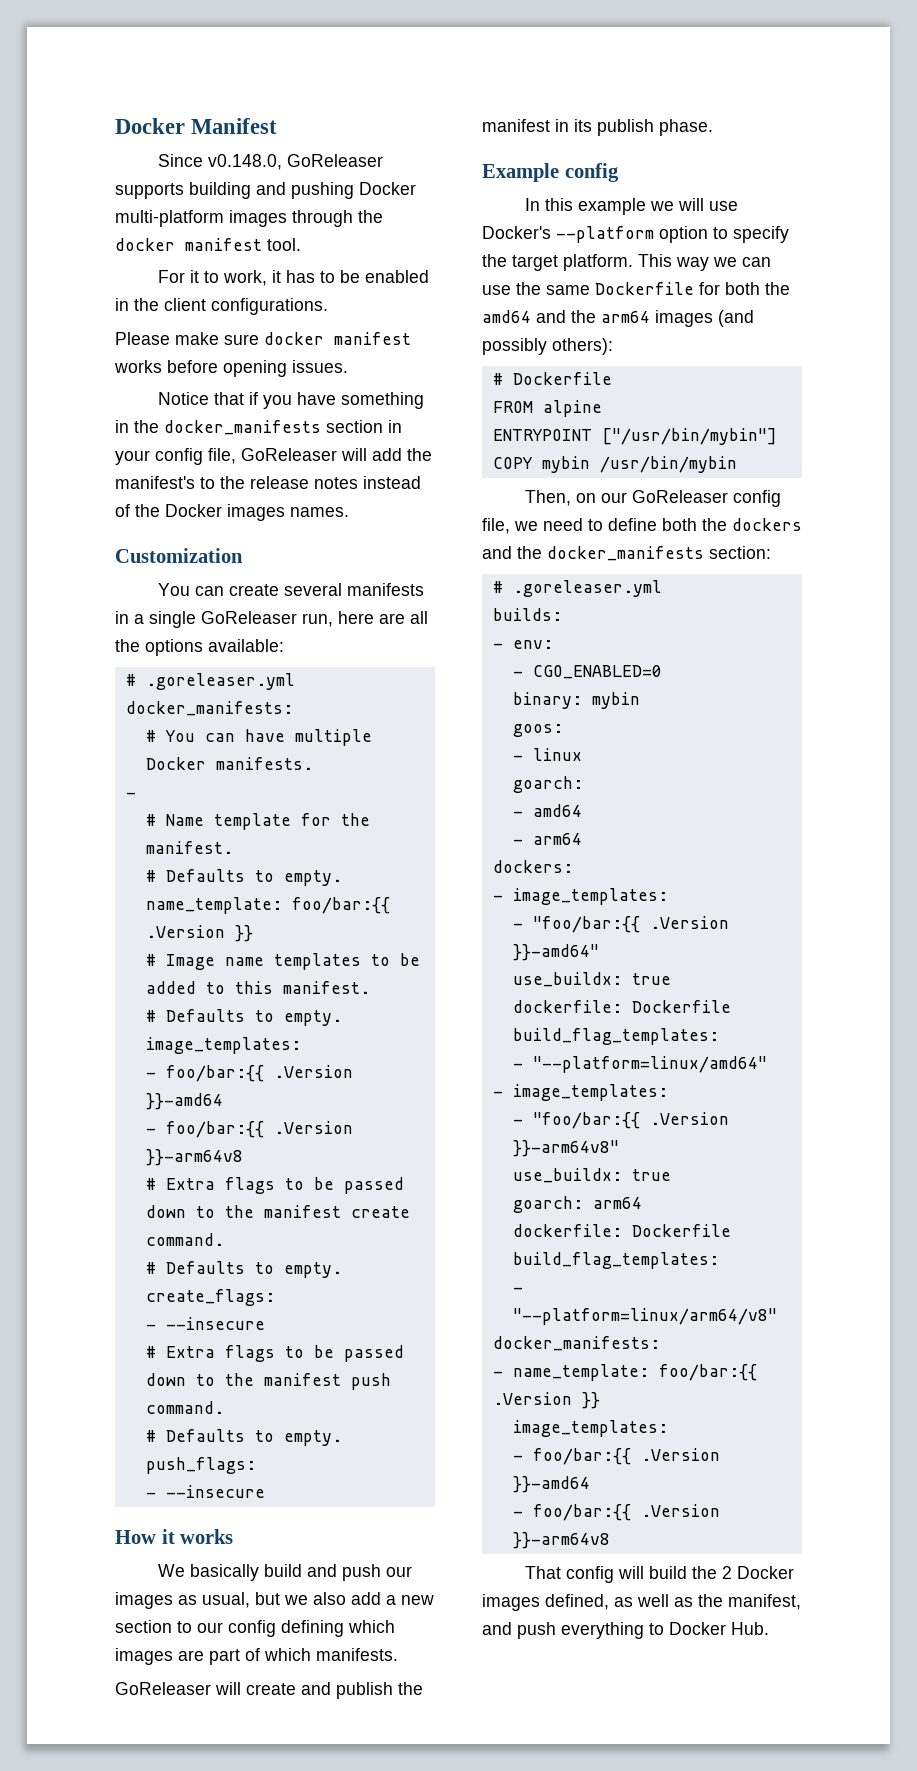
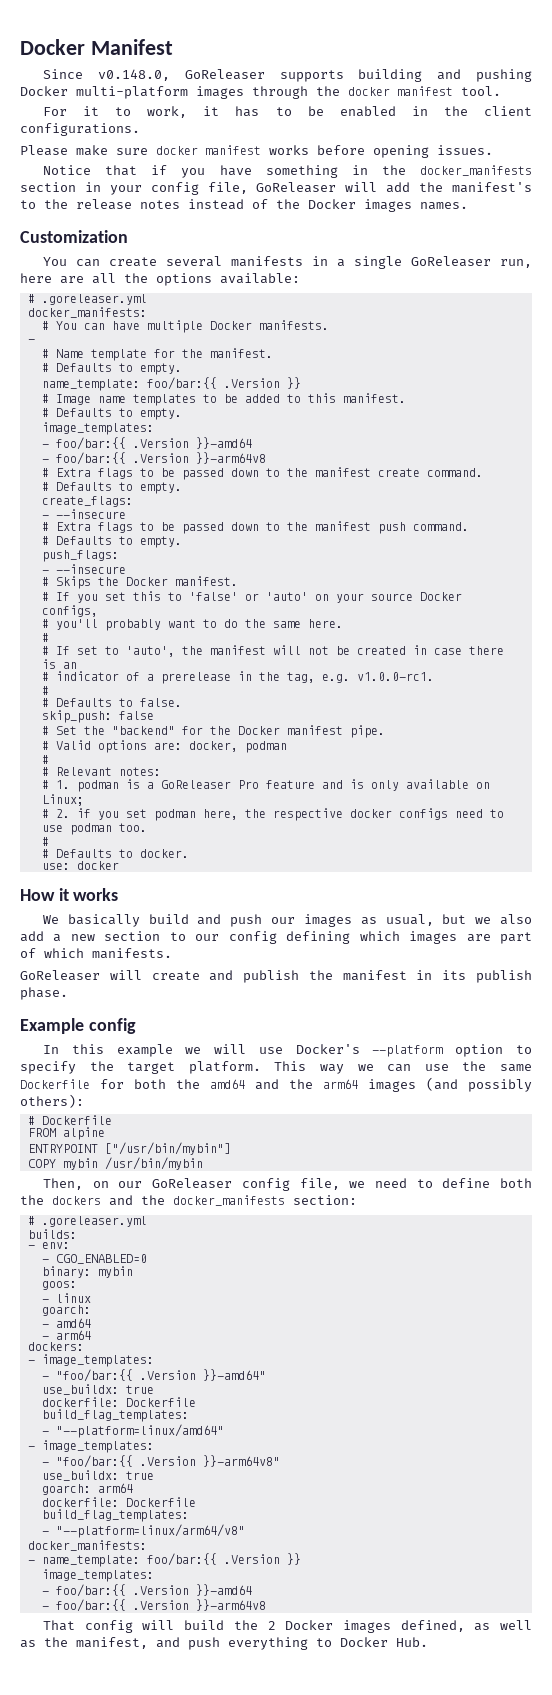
(265, 1491) none -> [41,576,238,589] [41,591,462,603] [41,605,98,617] [41,619,343,631] [41,633,49,642] [41,645,504,657] [41,659,77,669] [41,671,434,684] [41,686,49,695] [41,698,182,707] [41,710,154,723] [41,725,385,738] [41,740,287,753] [41,755,49,764] [41,767,161,776] [41,779,490,792] [41,794,84,806] [41,808,504,821] [41,823,147,835] [41,837,49,846] [41,849,189,858] [41,861,119,870] // # Skips the Docker manifest. // # If you set this to 'false' or 'auto' on your source Docker configs, // # you'll probably want to do the same here. // # // # If set to 'auto', the manifest will not be created in case there is an // # indicator of a prerelease in the tag, e.g. v1.0.0-rc1. // # // # Defaults to false. // skip_push: false // # Set the "backend" for the Docker manifest pipe. // # Valid options are: docker, podman // # // # Relevant notes: // # 1. podman is a GoReleaser Pro feature and is only available on Linux; // # 2. if you set podman here, the respective docker configs need to use podman too. // # // # Defaults to docker. // use: docker

